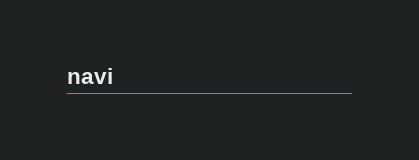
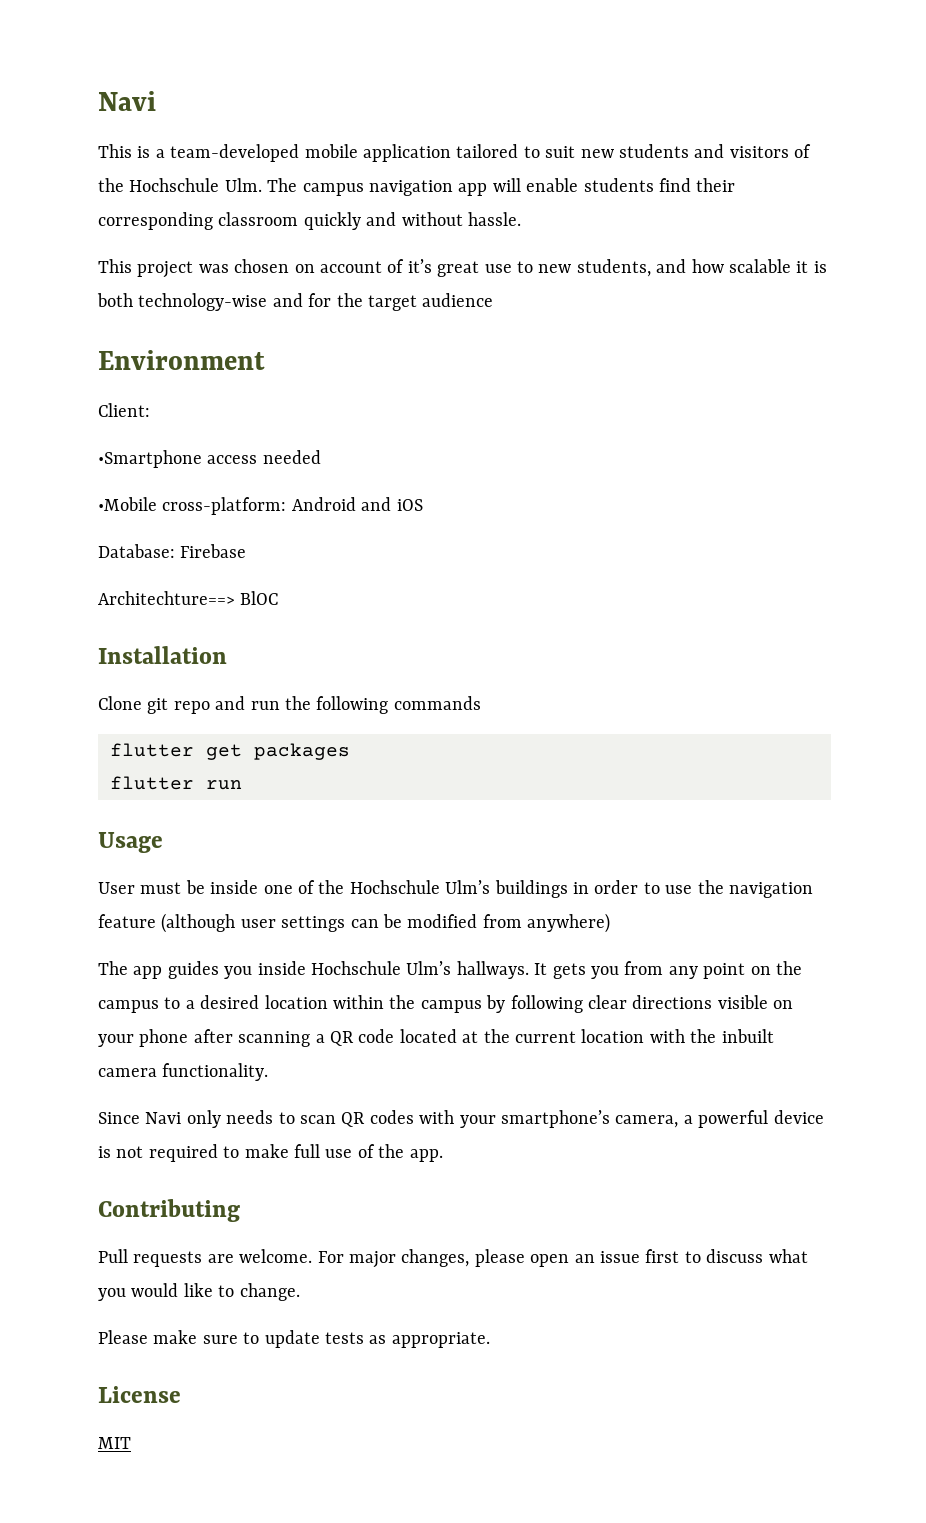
[67,68,113,84] navi -> [98,91,156,111] [98,144,812,162] [98,178,736,196] [98,212,521,230] [98,259,827,278] [97,293,494,311] [98,350,265,370] [98,403,150,417] [98,450,321,468] [98,497,423,515] [98,544,247,558] [98,591,279,605] [98,646,227,664] [98,696,481,714] [110,743,350,760] [110,776,242,790] [98,832,163,853] [98,880,813,898] [98,913,611,933] [98,961,802,979] [98,995,794,1013] [98,1029,774,1047] [98,1063,269,1081] [98,1110,824,1128] [98,1144,443,1162] [98,1199,240,1222] [98,1249,808,1268] [98,1283,300,1301] [98,1330,490,1348] [98,1386,181,1403] [98,1437,131,1449] Navi // This is a team-developed mobile application tailored to suit new students and visitors of the Hochschule Ulm. The campus navigation app will enable students find their corresponding classroom quickly and without hassle. // This project was chosen on account of it’s great use to new students, and how scalable it is both technology-wise and for the target audience // Environment // Client: // •Smartphone access needed // •Mobile cross-platform: Android and iOS // Database: Firebase // Architechture==> BlOC // Installation // Clone git repo and run the following commands // flutter get packages // flutter run // Usage // User must be inside one of the Hochschule Ulm’s buildings in order to use the navigation feature (although user settings can be modified from anywhere) // The app guides you inside Hochschule Ulm’s hallways. It gets you from any point on the campus to a desired location within the campus by following clear directions visible on your phone after scanning a QR code located at the current location with the inbuilt camera functionality. // Since Navi only needs to scan QR codes with your smartphone’s camera, a powerful device is not required to make full use of the app. // Contributing // Pull requests are welcome. For major changes, please open an issue first to discuss what you would like to change. // Please make sure to update tests as appropriate. // License // MIT

